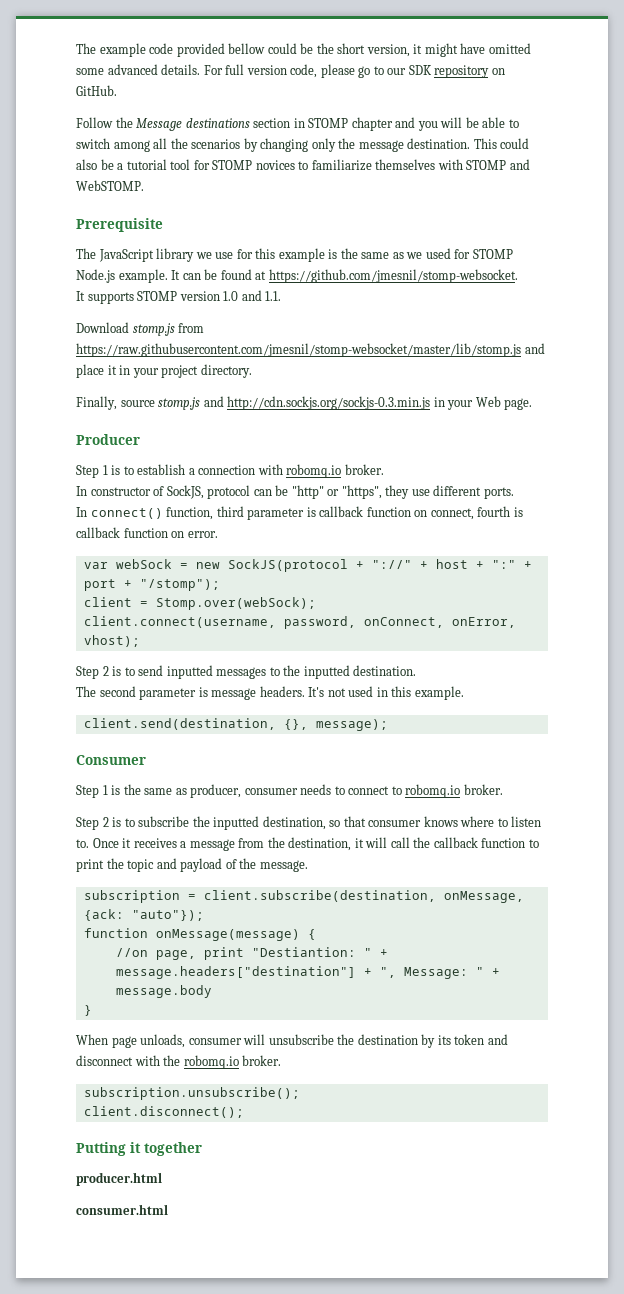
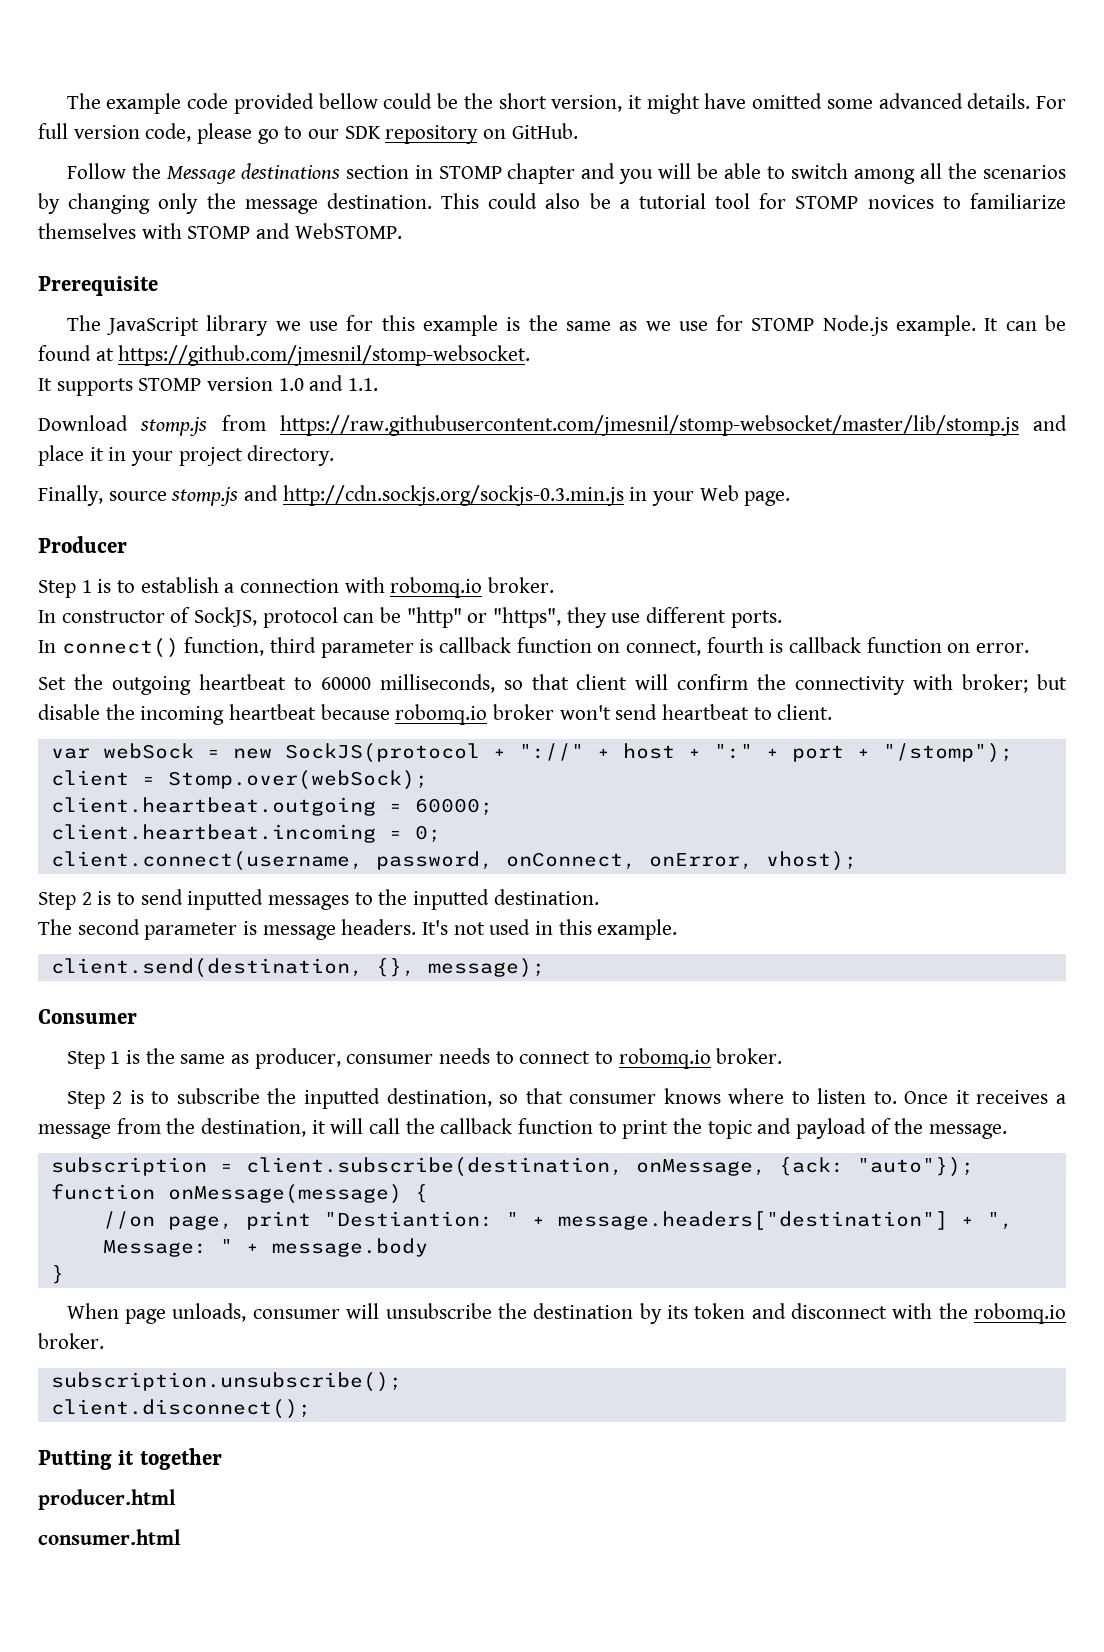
[425,248,451,259] used -> [678,321,708,331] use
(218, 534) none -> [38,674,1067,695] [38,704,833,725] // Set the outgoing heartbeat to 60000 milliseconds, so that client will confirm the connectivity with broker; but disable the incoming heartbeat because robomq.io broker won't send heartbeat to client.
(316, 603) none -> [50,797,493,816] [50,824,441,843] // client.heartbeat.outgoing = 60000; // client.heartbeat.incoming = 0;

